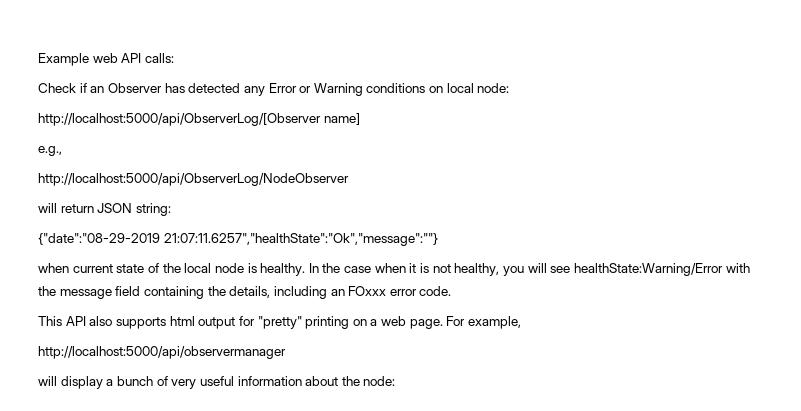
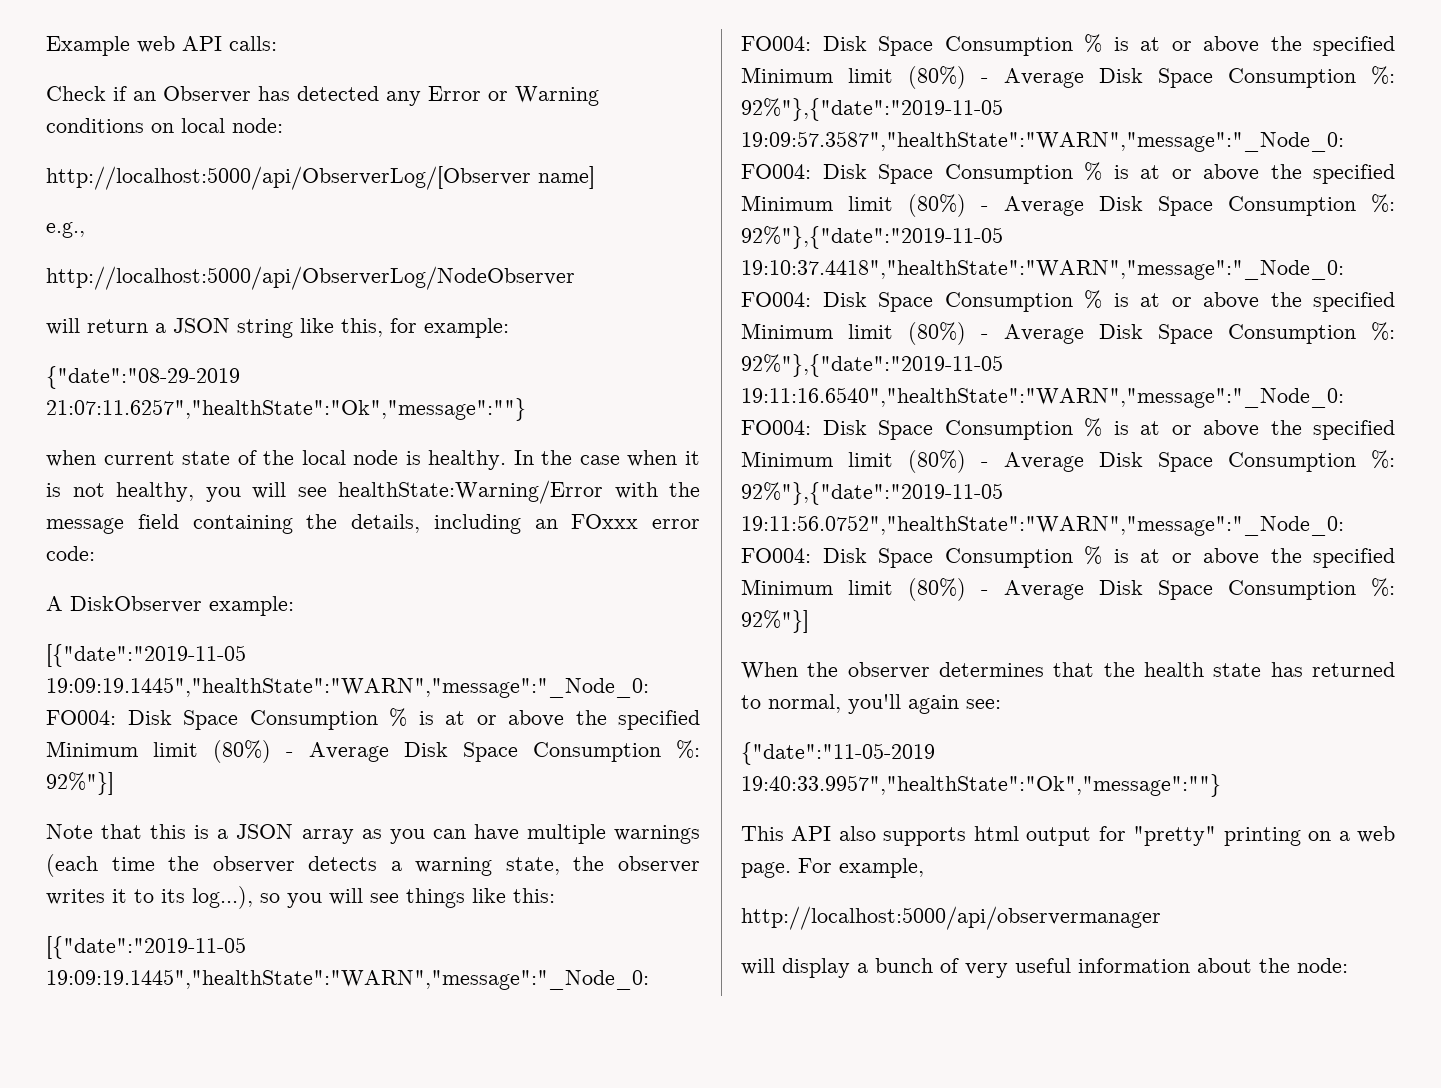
[97,203,171,216] JSON string: -> [155,318,509,338] a JSON string like this, for example:
[419,286,452,296] code. -> [46,546,95,561] [46,596,294,616] [46,644,246,667] [46,677,649,698] [46,708,700,730] [46,740,700,763] [46,772,114,795] [46,824,700,844] [46,854,700,877] [46,886,555,909] [46,936,246,959] [46,969,649,990] [741,34,1395,56] [741,66,1395,89] [741,98,1003,121] [741,131,1344,152] [741,162,1395,184] [741,194,1395,217] [741,226,1003,249] [741,260,1344,280] [741,290,1395,312] [741,322,1395,345] [741,354,1003,377] [741,387,1344,408] [741,418,1395,440] [741,450,1395,473] [741,482,1003,505] [741,515,1344,536] [741,546,1395,568] [741,578,1395,601] [741,610,809,633] [741,662,1395,679] [741,694,1001,714] [741,742,935,765] [741,774,1221,797] code: // A DiskObserver example: // [{"date":"2019-11-05 19:09:19.1445","healthState":"WARN","message":"_Node_0: FO004: Disk Space Consumption % is at or above the specified Minimum limit (80%) - Average Disk Space Consumption %: 92%"}] // Note that this is a JSON array as you can have multiple warnings (each time the observer detects a warning state, the observer writes it to its log...), so you will see things like this: // [{"date":"2019-11-05 19:09:19.1445","healthState":"WARN","message":"_Node_0: FO004: Disk Space Consumption % is at or above the specified Minimum limit (80%) - Average Disk Space Consumption %: 92%"},{"date":"2019-11-05 19:09:57.3587","healthState":"WARN","message":"_Node_0: FO004: Disk Space Consumption % is at or above the specified Minimum limit (80%) - Average Disk Space Consumption %: 92%"},{"date":"2019-11-05 19:10:37.4418","healthState":"WARN","message":"_Node_0: FO004: Disk Space Consumption % is at or above the specified Minimum limit (80%) - Average Disk Space Consumption %: 92%"},{"date":"2019-11-05 19:11:16.6540","healthState":"WARN","message":"_Node_0: FO004: Disk Space Consumption % is at or above the specified Minimum limit (80%) - Average Disk Space Consumption %: 92%"},{"date":"2019-11-05 19:11:56.0752","healthState":"WARN","message":"_Node_0: FO004: Disk Space Consumption % is at or above the specified Minimum limit (80%) - Average Disk Space Consumption %: 92%"}] // When the observer determines that the health state has returned to normal, you'll again see: // {"date":"11-05-2019 19:40:33.9957","healthState":"Ok","message":""}

